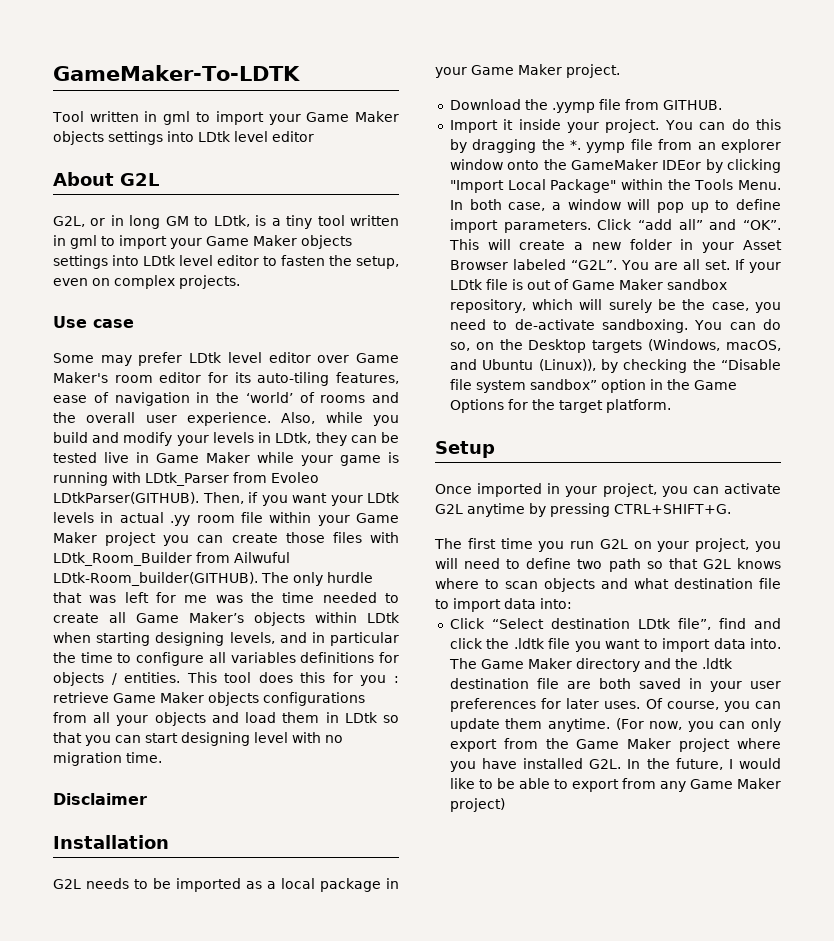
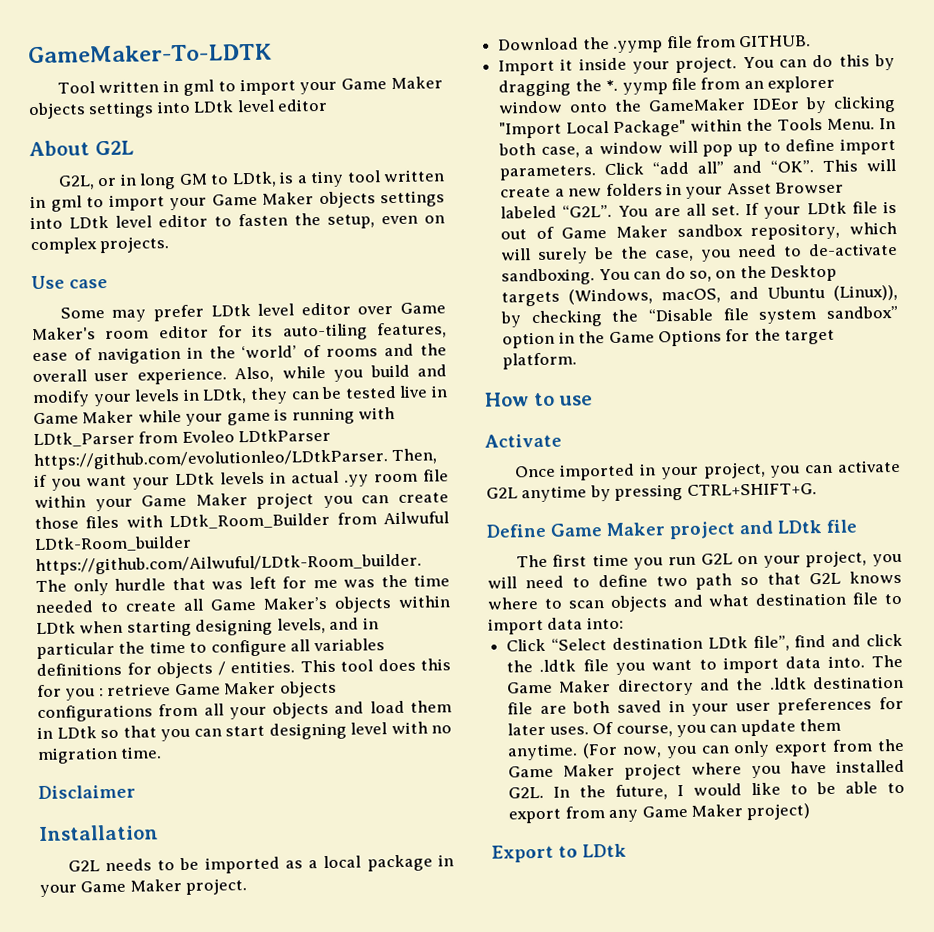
[53,492,199,504] LDtkParser(GITHUB). -> [238,428,332,443] [33,449,388,471] LDtkParser https://github.com/evolutionleo/LDtkParser.
[53,572,258,586] LDtk-Room_builder(GITHUB). -> [34,535,192,553] [35,553,422,576] LDtk-Room_builder https://github.com/Ailwuful/LDtk-Room_builder.
[629,239,672,250] folder -> [605,183,663,197] folders
[435,441,495,458] Setup -> [484,392,594,407] [484,433,562,448] How to use // Activate
(731, 509) none -> [486,519,857,540] // Define Game Maker project and LDtk file
(505, 805) none -> [491,843,627,863] // Export to LDtk

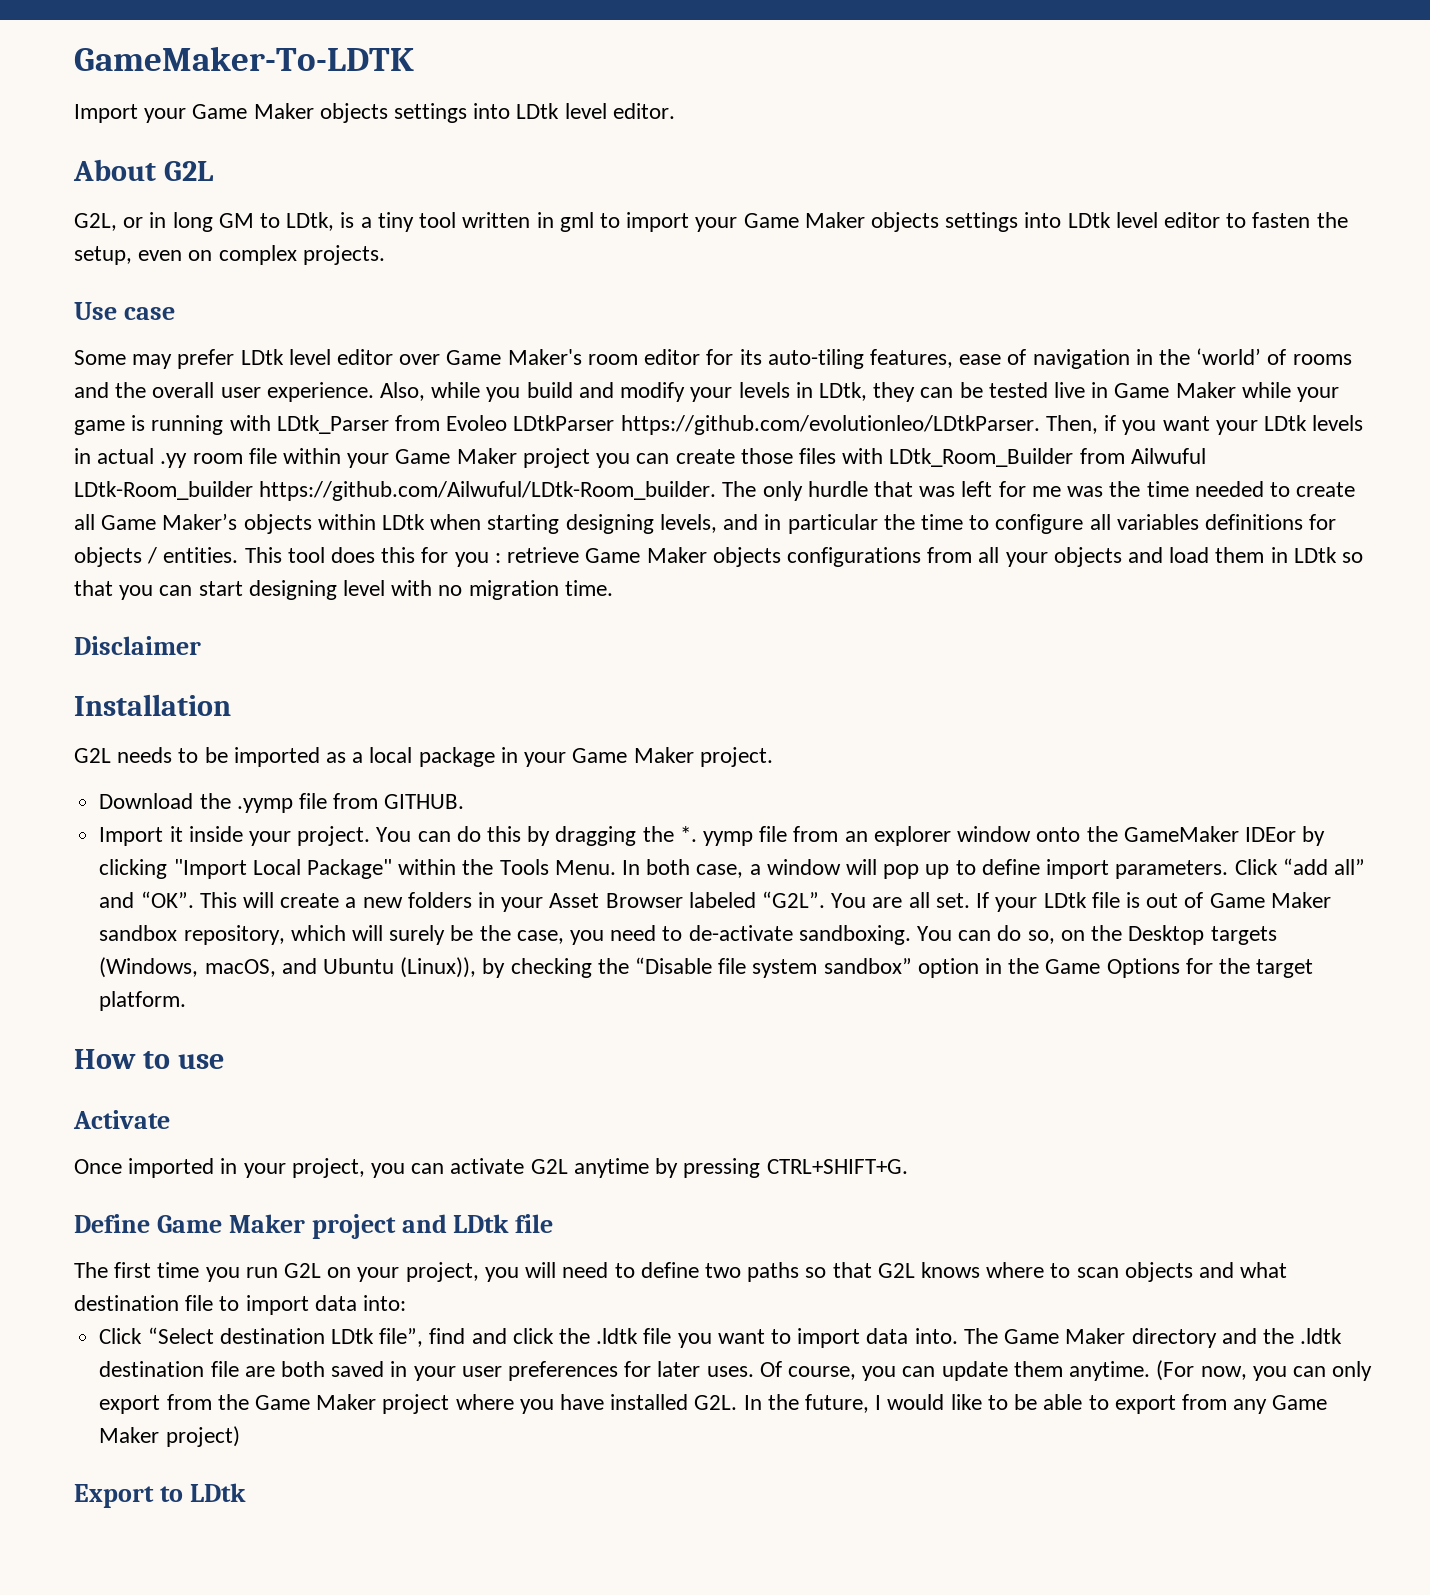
[56,76,443,96] [28,98,329,120] Tool written in gml to import your Game Maker objects settings into LDtk level editor -> [74,103,675,123] Import your Game Maker objects settings into LDtk level editor.
[695,573,733,590] path -> [747,1262,800,1282] paths

